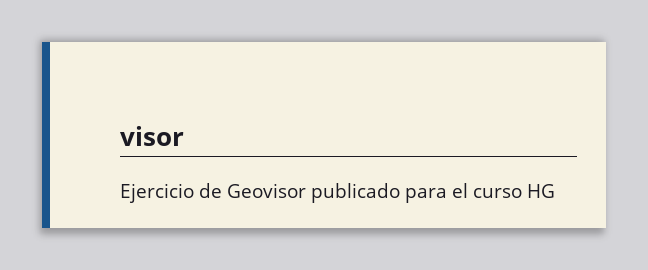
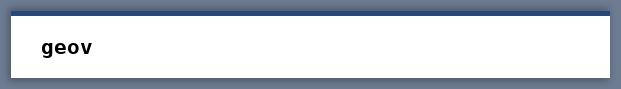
[120,126,184,146] [120,183,555,203] visor // Ejercicio de Geovisor publicado para el curso HG -> [41,43,93,58] geov

